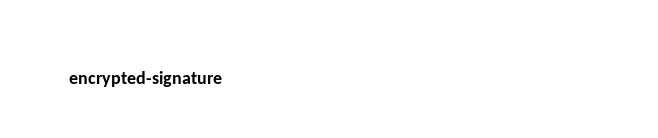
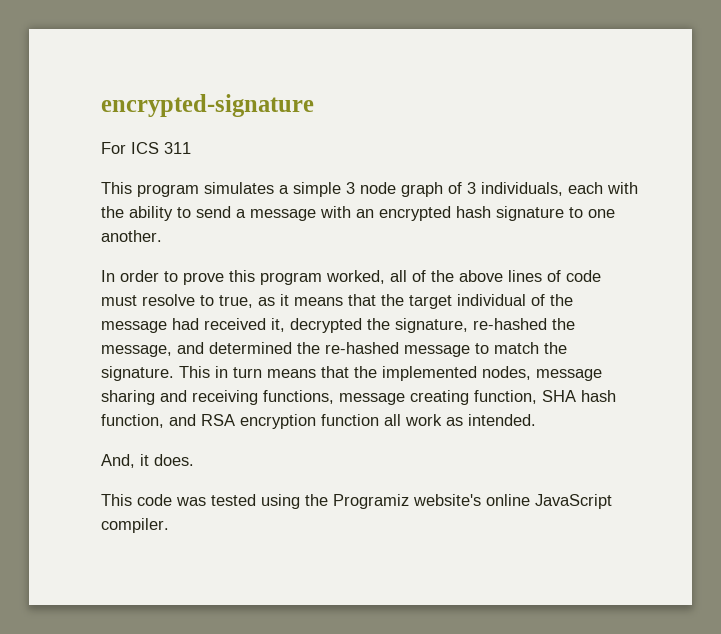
(222, 79) none -> [101,142,191,154] [101,182,638,197] [101,206,615,221] [101,230,162,242] [101,270,601,285] [101,294,573,309] [101,318,575,333] [101,342,567,357] [101,366,602,381] [101,390,616,405] [101,414,536,429] [101,454,194,468] [101,494,612,509] [101,518,169,533] // For ICS 311 // This program simulates a simple 3 node graph of 3 individuals, each with the ability to send a message with an encrypted hash signature to one another. // In order to prove this program worked, all of the above lines of code must resolve to true, as it means that the target individual of the message had received it, decrypted the signature, re-hashed the message, and determined the re-hashed message to match the signature. This in turn means that the implemented nodes, message sharing and receiving functions, message creating function, SHA hash function, and RSA encryption function all work as intended. // And, it does. // This code was tested using the Programiz website's online JavaScript compiler.

